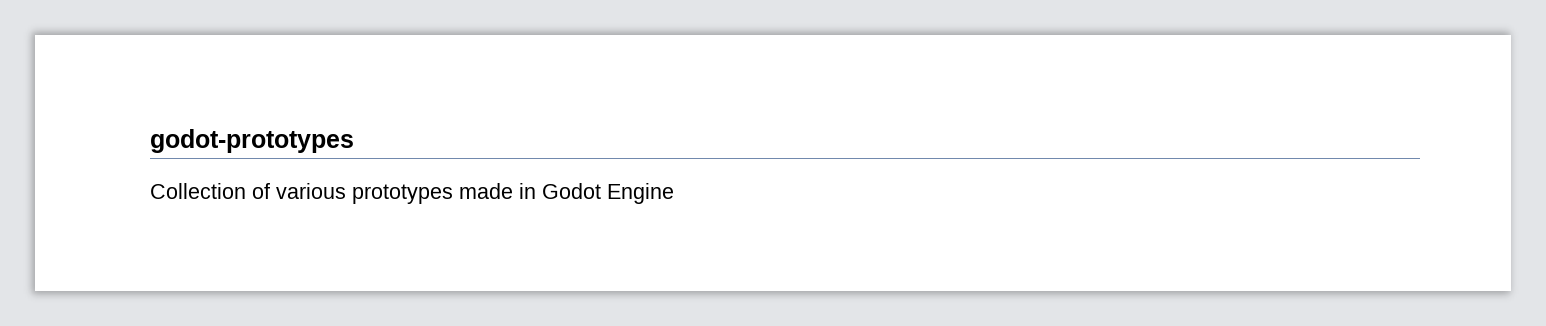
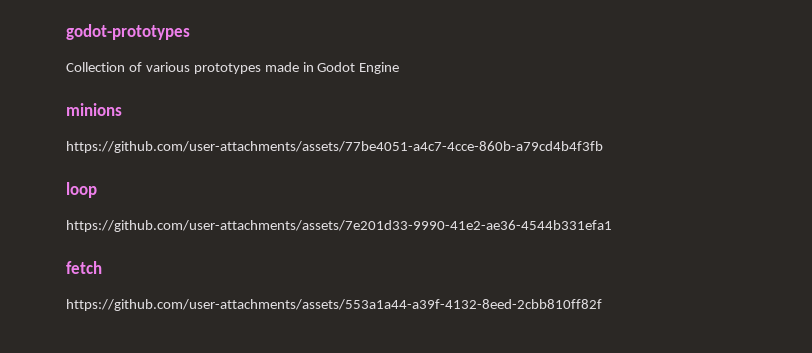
(674, 193) none -> [66,103,122,116] [66,141,603,153] [66,182,97,198] [66,220,612,232] [66,261,102,274] [66,299,602,311] // minions // https://github.com/user-attachments/assets/77be4051-a4c7-4cce-860b-a79cd4b4f3fb // loop // https://github.com/user-attachments/assets/7e201d33-9990-41e2-ae36-4544b331efa1 // fetch // https://github.com/user-attachments/assets/553a1a44-a39f-4132-8eed-2cbb810ff82f

